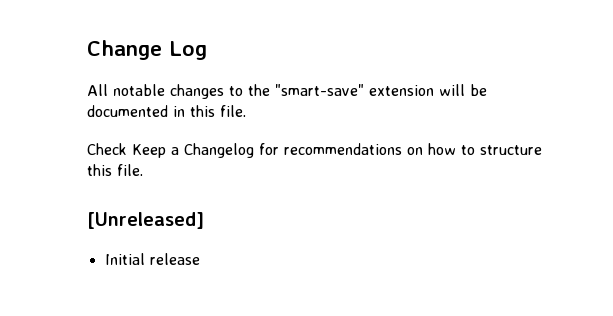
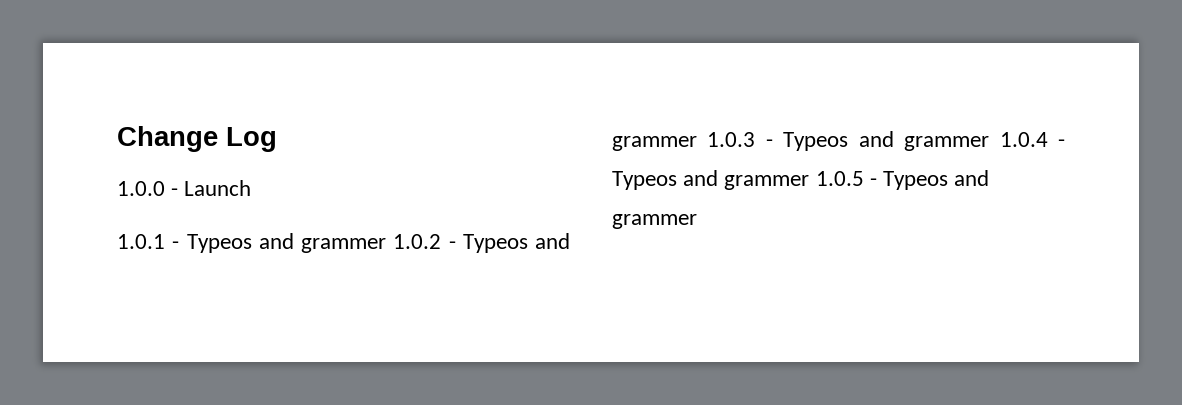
[87,84,487,99] [87,105,246,117] [87,143,542,158] [87,164,143,176] [87,212,204,229] [104,253,200,265] All notable changes to the "smart-save" extension will be documented in this file. // Check Keep a Changelog for recommendations on how to structure this file. // [Unreleased] // Initial release -> [117,180,252,196] [117,233,570,253] [612,131,1065,151] [612,170,990,190] [612,214,697,229] 1.0.0 - Launch // 1.0.1 - Typeos and grammer 1.0.2 - Typeos and grammer 1.0.3 - Typeos and grammer 1.0.4 - Typeos and grammer 1.0.5 - Typeos and grammer

